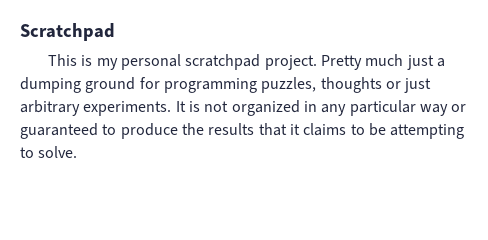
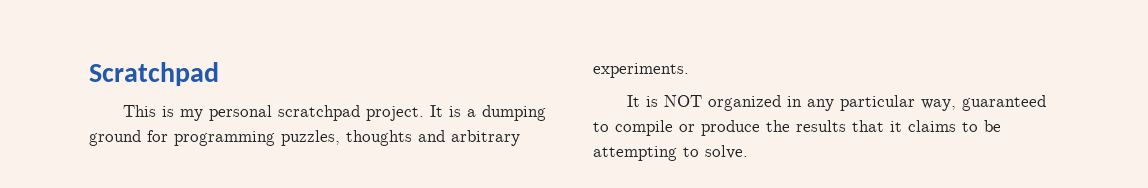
[321,54,434,70] Pretty much just -> [429,105,461,117] It is
[385,78,432,93] or just -> [418,130,445,142] and
[175,101,229,112] It is not -> [626,95,702,107] // It is NOT
[419,104,467,116] [20,123,117,139] way or guaranteed to -> [920,95,1046,111] [593,120,695,136] way, guaranteed to compile or

